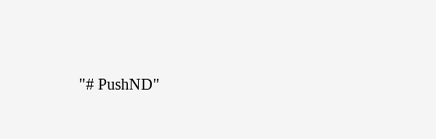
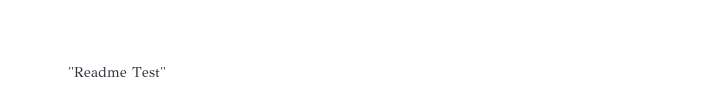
[78,78,161,90] "# PushND" -> [68,67,166,77] "Readme Test"

